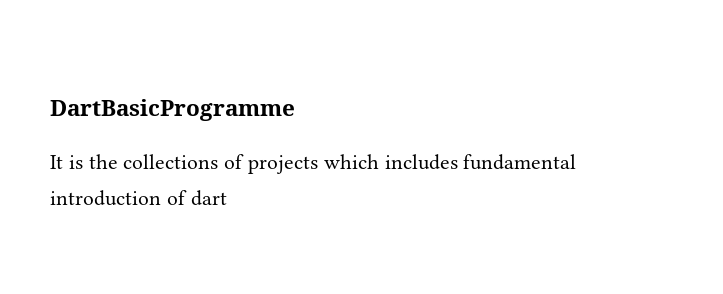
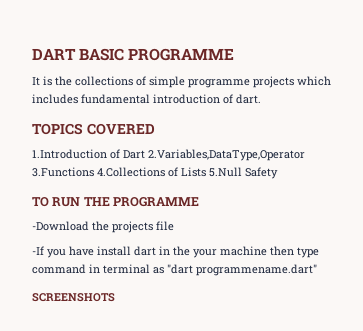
[50,99,295,121] DartBasicProgramme -> [32,48,235,61] DART BASIC PROGRAMME
(245, 161) none -> [149,76,250,88] simple programme
[190,190,227,206] dart -> [236,94,261,104] [32,123,155,135] [32,149,305,161] [32,167,278,179] [32,197,200,207] [32,221,174,233] [32,246,319,258] [32,264,317,276] [32,293,115,302] dart. // TOPICS COVERED // 1.Introduction of Dart 2.Variables,DataType,Operator 3.Functions 4.Collections of Lists 5.Null Safety // TO RUN THE PROGRAMME // -Download the projects file // -If you have install dart in the your machine then type command in terminal as "dart programmename.dart" // SCREENSHOTS

